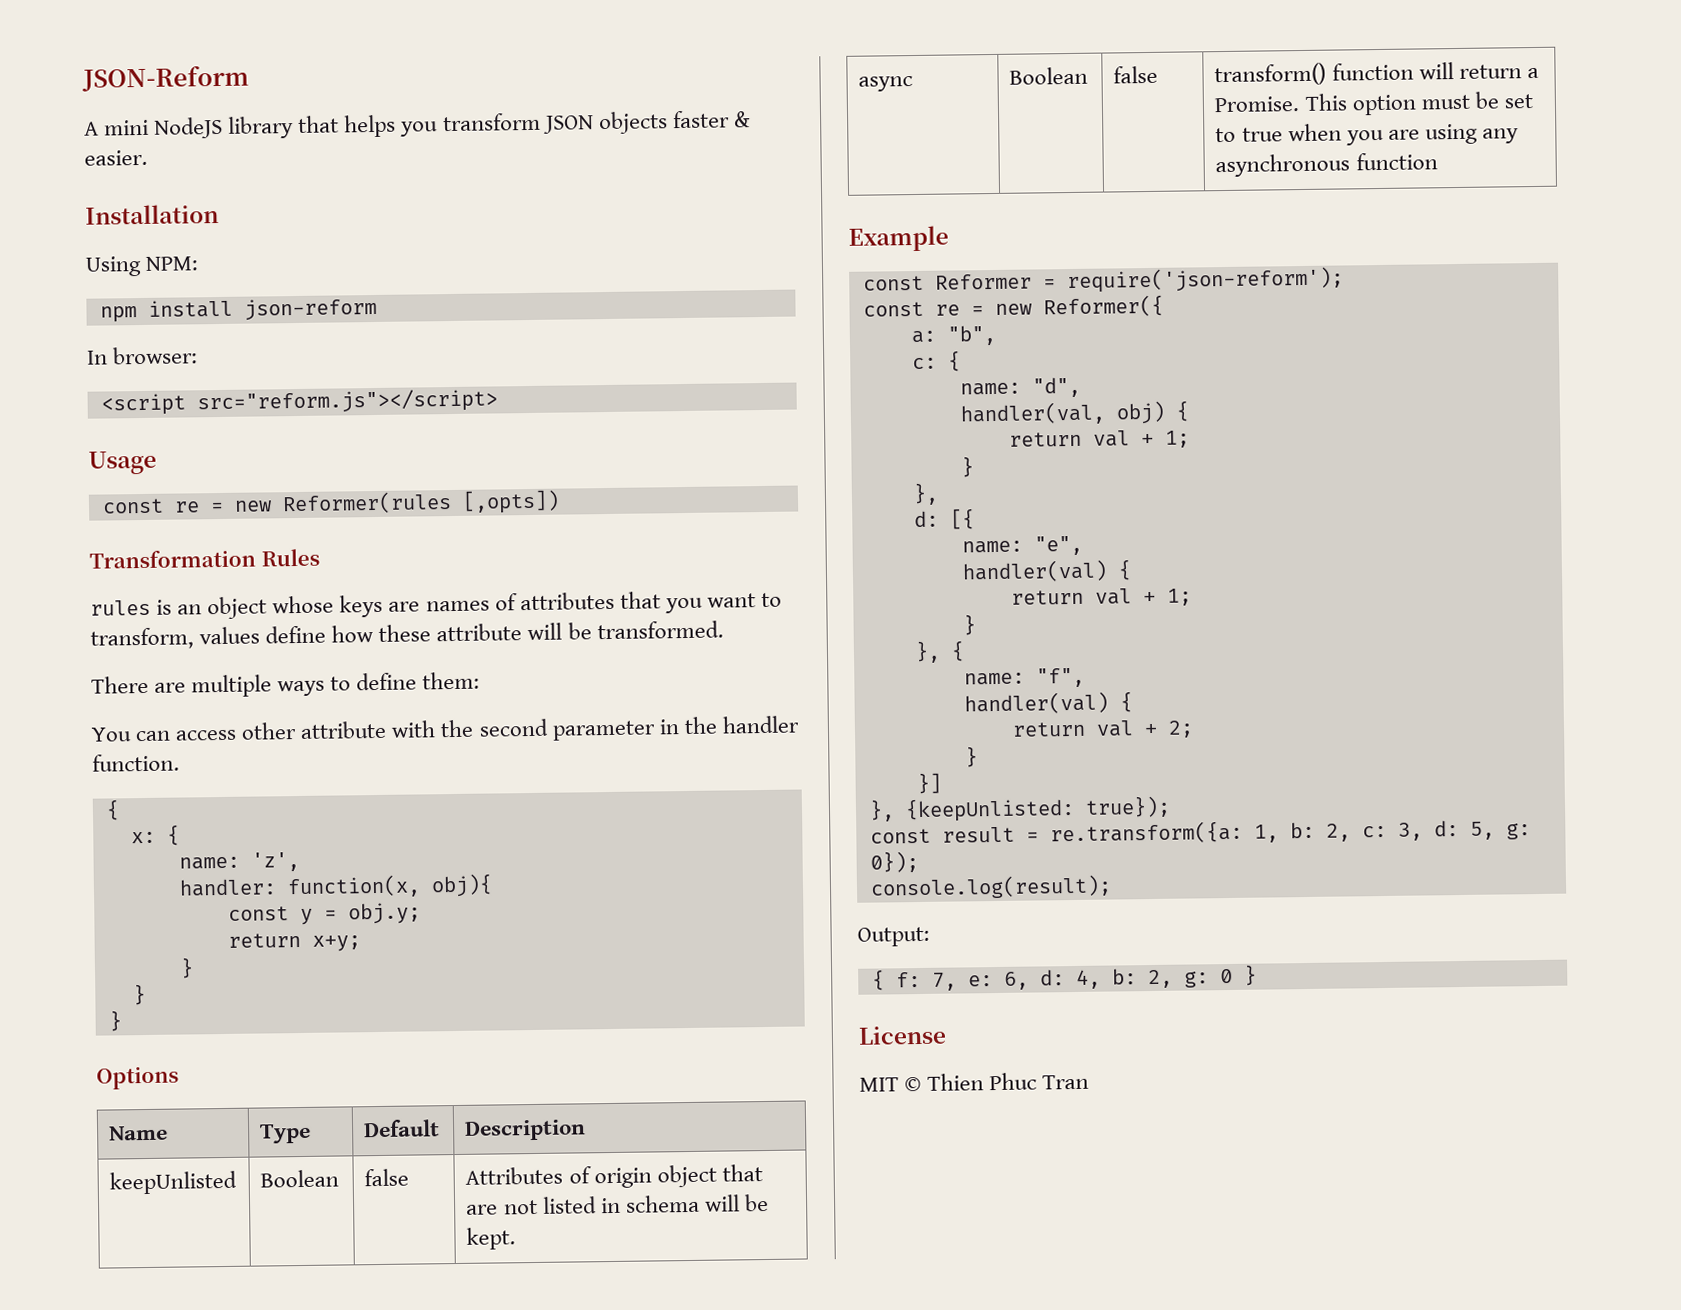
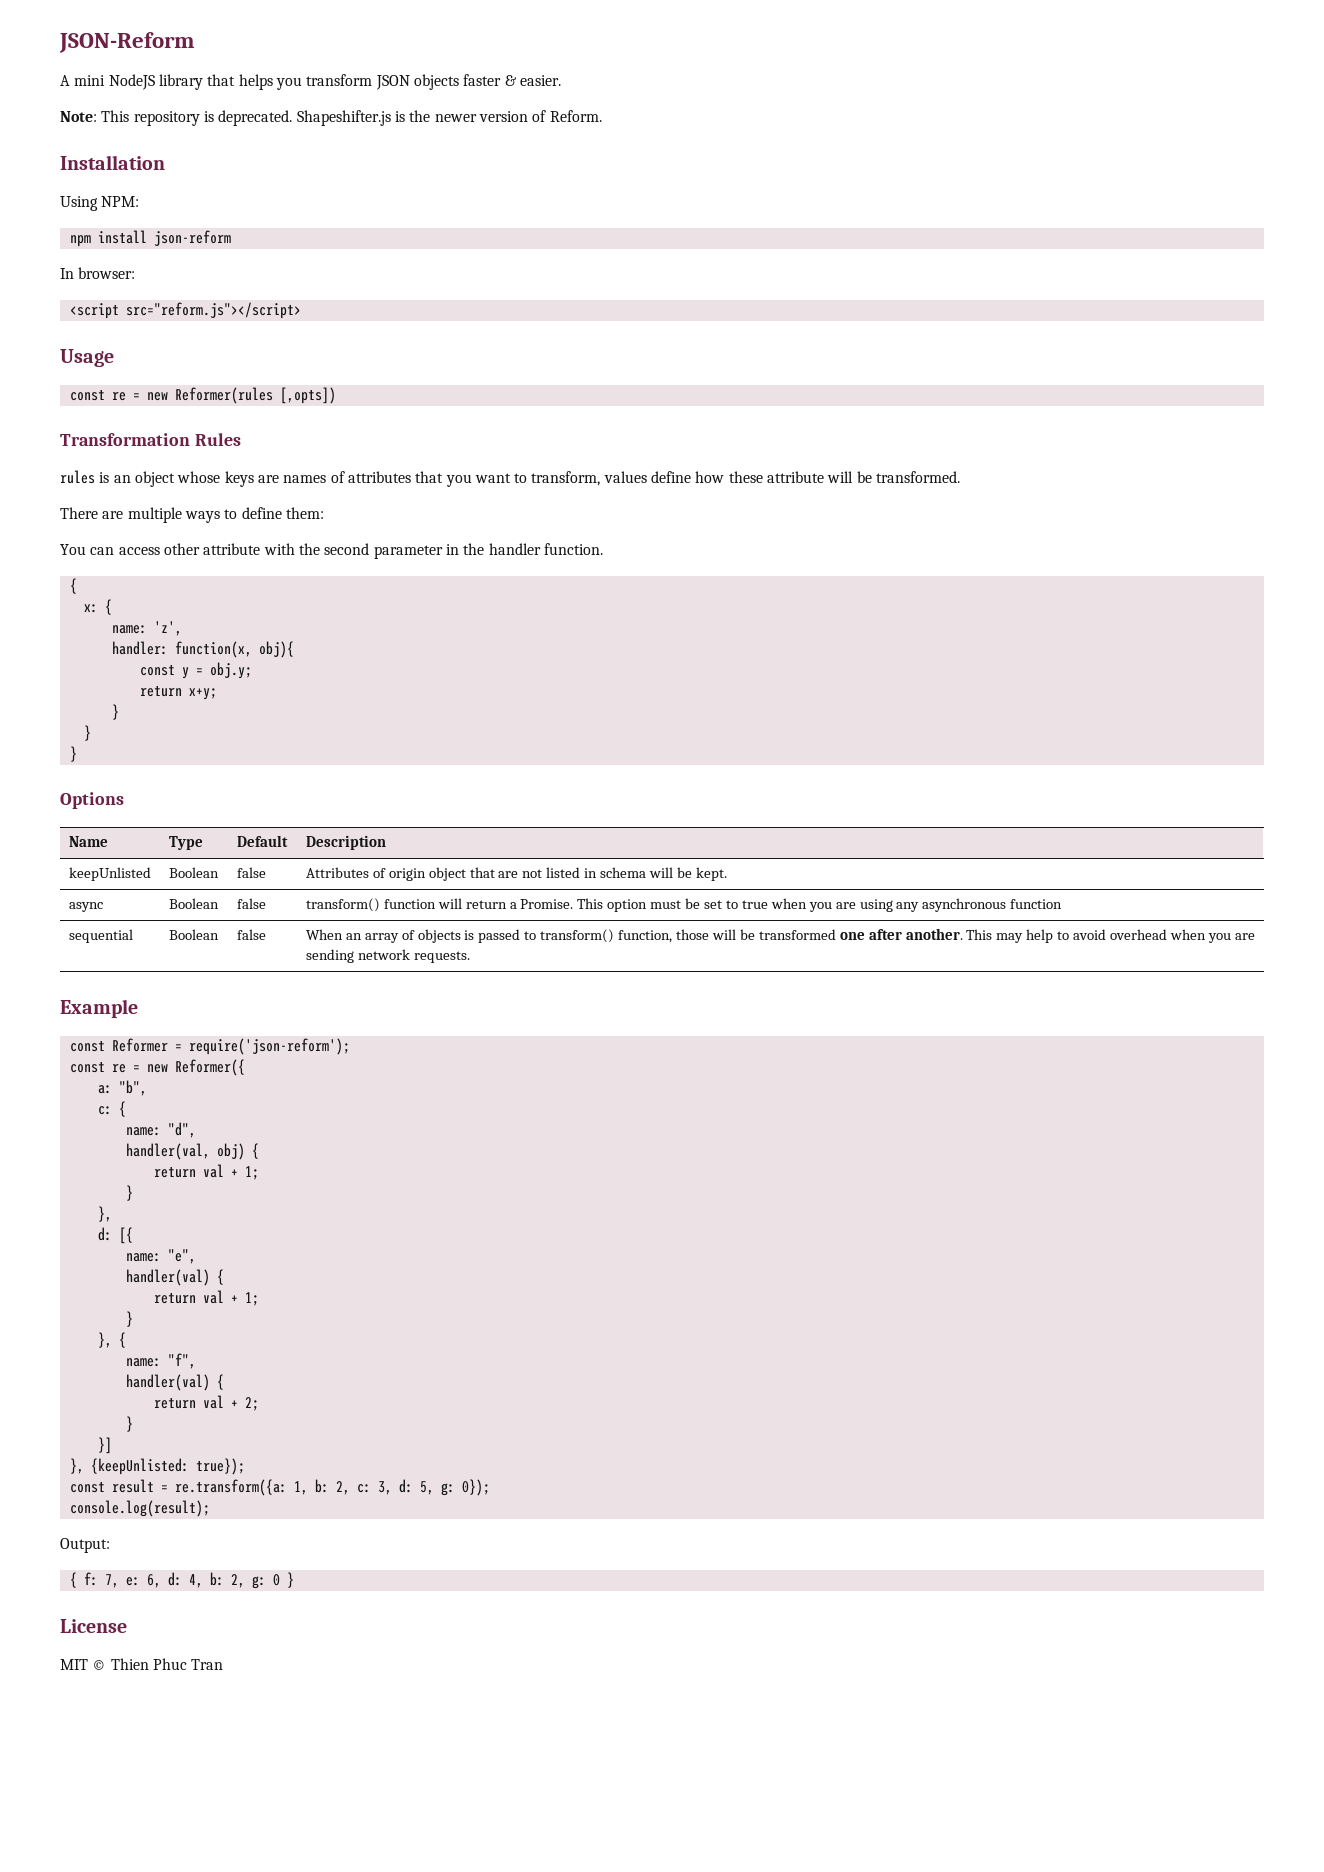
(148, 157) none -> [60,110,602,126] // Note: This repository is deprecated. Shapeshifter.js is the newer version of Reform.
(1438, 161) none -> [68,929,133,943] [168,929,219,940] [236,929,266,940] [305,928,1255,943] [305,949,470,963] // sequential | Boolean | false | When an array of objects is passed to transform() function, those will be transformed one after another. This may help to avoid overhead when you are sending network requests.

